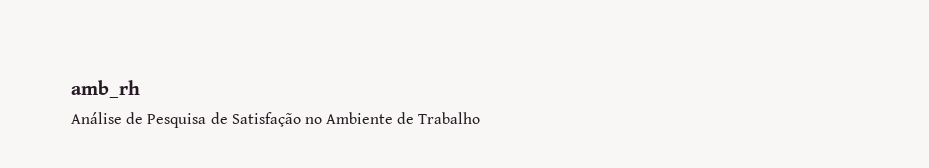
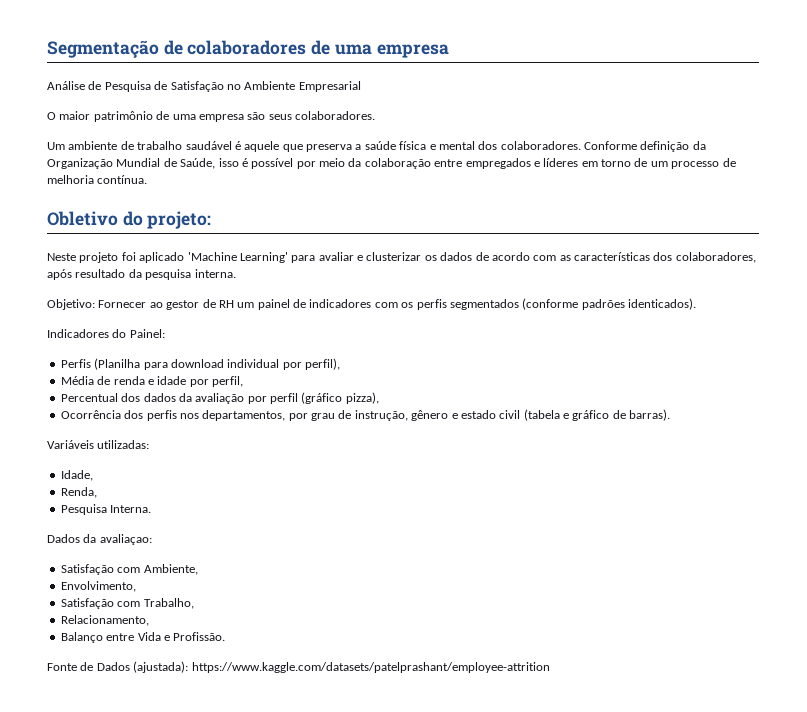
[71,80,140,98] amb_rh -> [47,40,449,58] Segmentação de colaboradores de uma empresa
[397,112,481,124] de Trabalho -> [298,81,361,92] [47,111,375,122] [47,141,706,152] [47,158,736,169] [47,175,148,184] [47,211,212,229] [47,252,756,263] [47,269,236,280] [47,298,696,310] [47,329,165,338] [60,358,340,370] [60,376,243,387] [60,392,379,404] [60,409,671,421] [47,440,150,449] [60,470,93,481] [60,487,97,498] [60,504,152,515] [47,534,152,545] [60,564,198,575] [60,581,136,592] [60,598,194,609] [60,615,149,626] [60,632,226,643] [47,661,550,673] Empresarial // O maior patrimônio de uma empresa são seus colaboradores. // Um ambiente de trabalho saudável é aquele que preserva a saúde física e mental dos colaboradores. Conforme definição da Organização Mundial de Saúde, isso é possível por meio da colaboração entre empregados e líderes em torno de um processo de melhoria contínua. // Obletivo do projeto: // Neste projeto foi aplicado 'Machine Learning' para avaliar e clusterizar os dados de acordo com as características dos colaboradores, após resultado da pesquisa interna. // Objetivo: Fornecer ao gestor de RH um painel de indicadores com os perfis segmentados (conforme padrões identicados). // Indicadores do Painel: // Perfis (Planilha para download individual por perfil), // Média de renda e idade por perfil, // Percentual dos dados da avaliação por perfil (gráfico pizza), // Ocorrência dos perfis nos departamentos, por grau de instrução, gênero e estado civil (tabela e gráfico de barras). // Variáveis utilizadas: // Idade, // Renda, // Pesquisa Interna. // Dados da avaliaçao: // Satisfação com Ambiente, // Envolvimento, // Satisfação com Trabalho, // Relacionamento, // Balanço entre Vida e Profissão. // Fonte de Dados (ajustada): https://www.kaggle.com/datasets/patelprashant/employee-attrition

